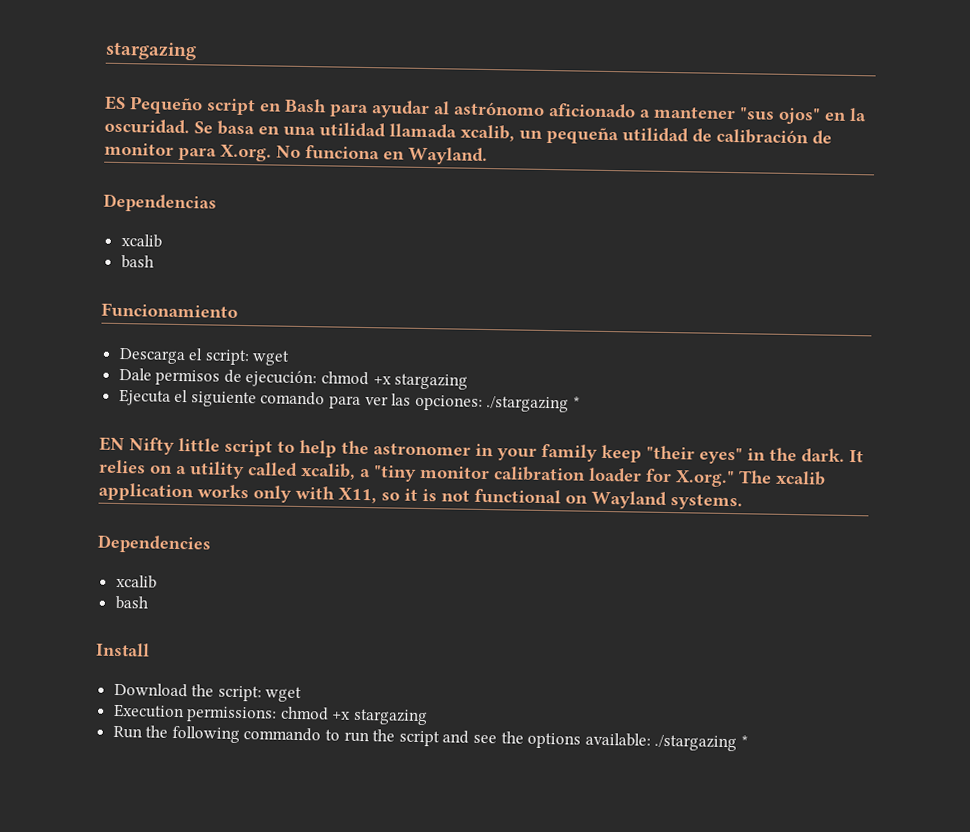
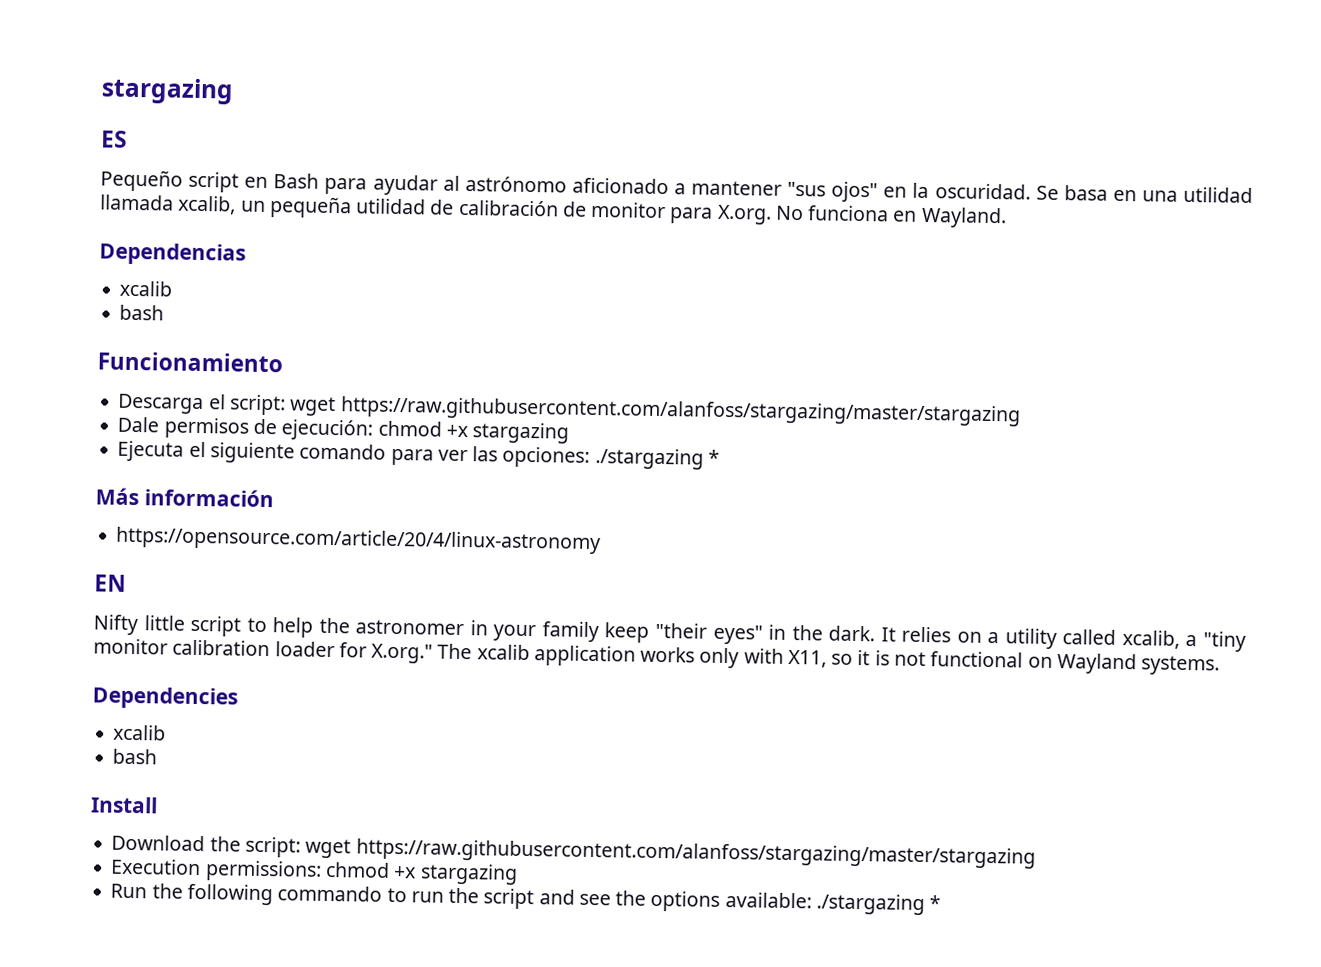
(126, 103) none -> (127, 139) //
(291, 358) none -> [339,396,1021,427] https://raw.githubusercontent.com/alanfoss/stargazing/master/stargazing
(581, 402) none -> [95,487,274,508] [115,526,602,555] // Más información // https://opensource.com/article/20/4/linux-astronomy
(125, 444) none -> (126, 583) //
(303, 694) none -> [355,838,1036,869] https://raw.githubusercontent.com/alanfoss/stargazing/master/stargazing

